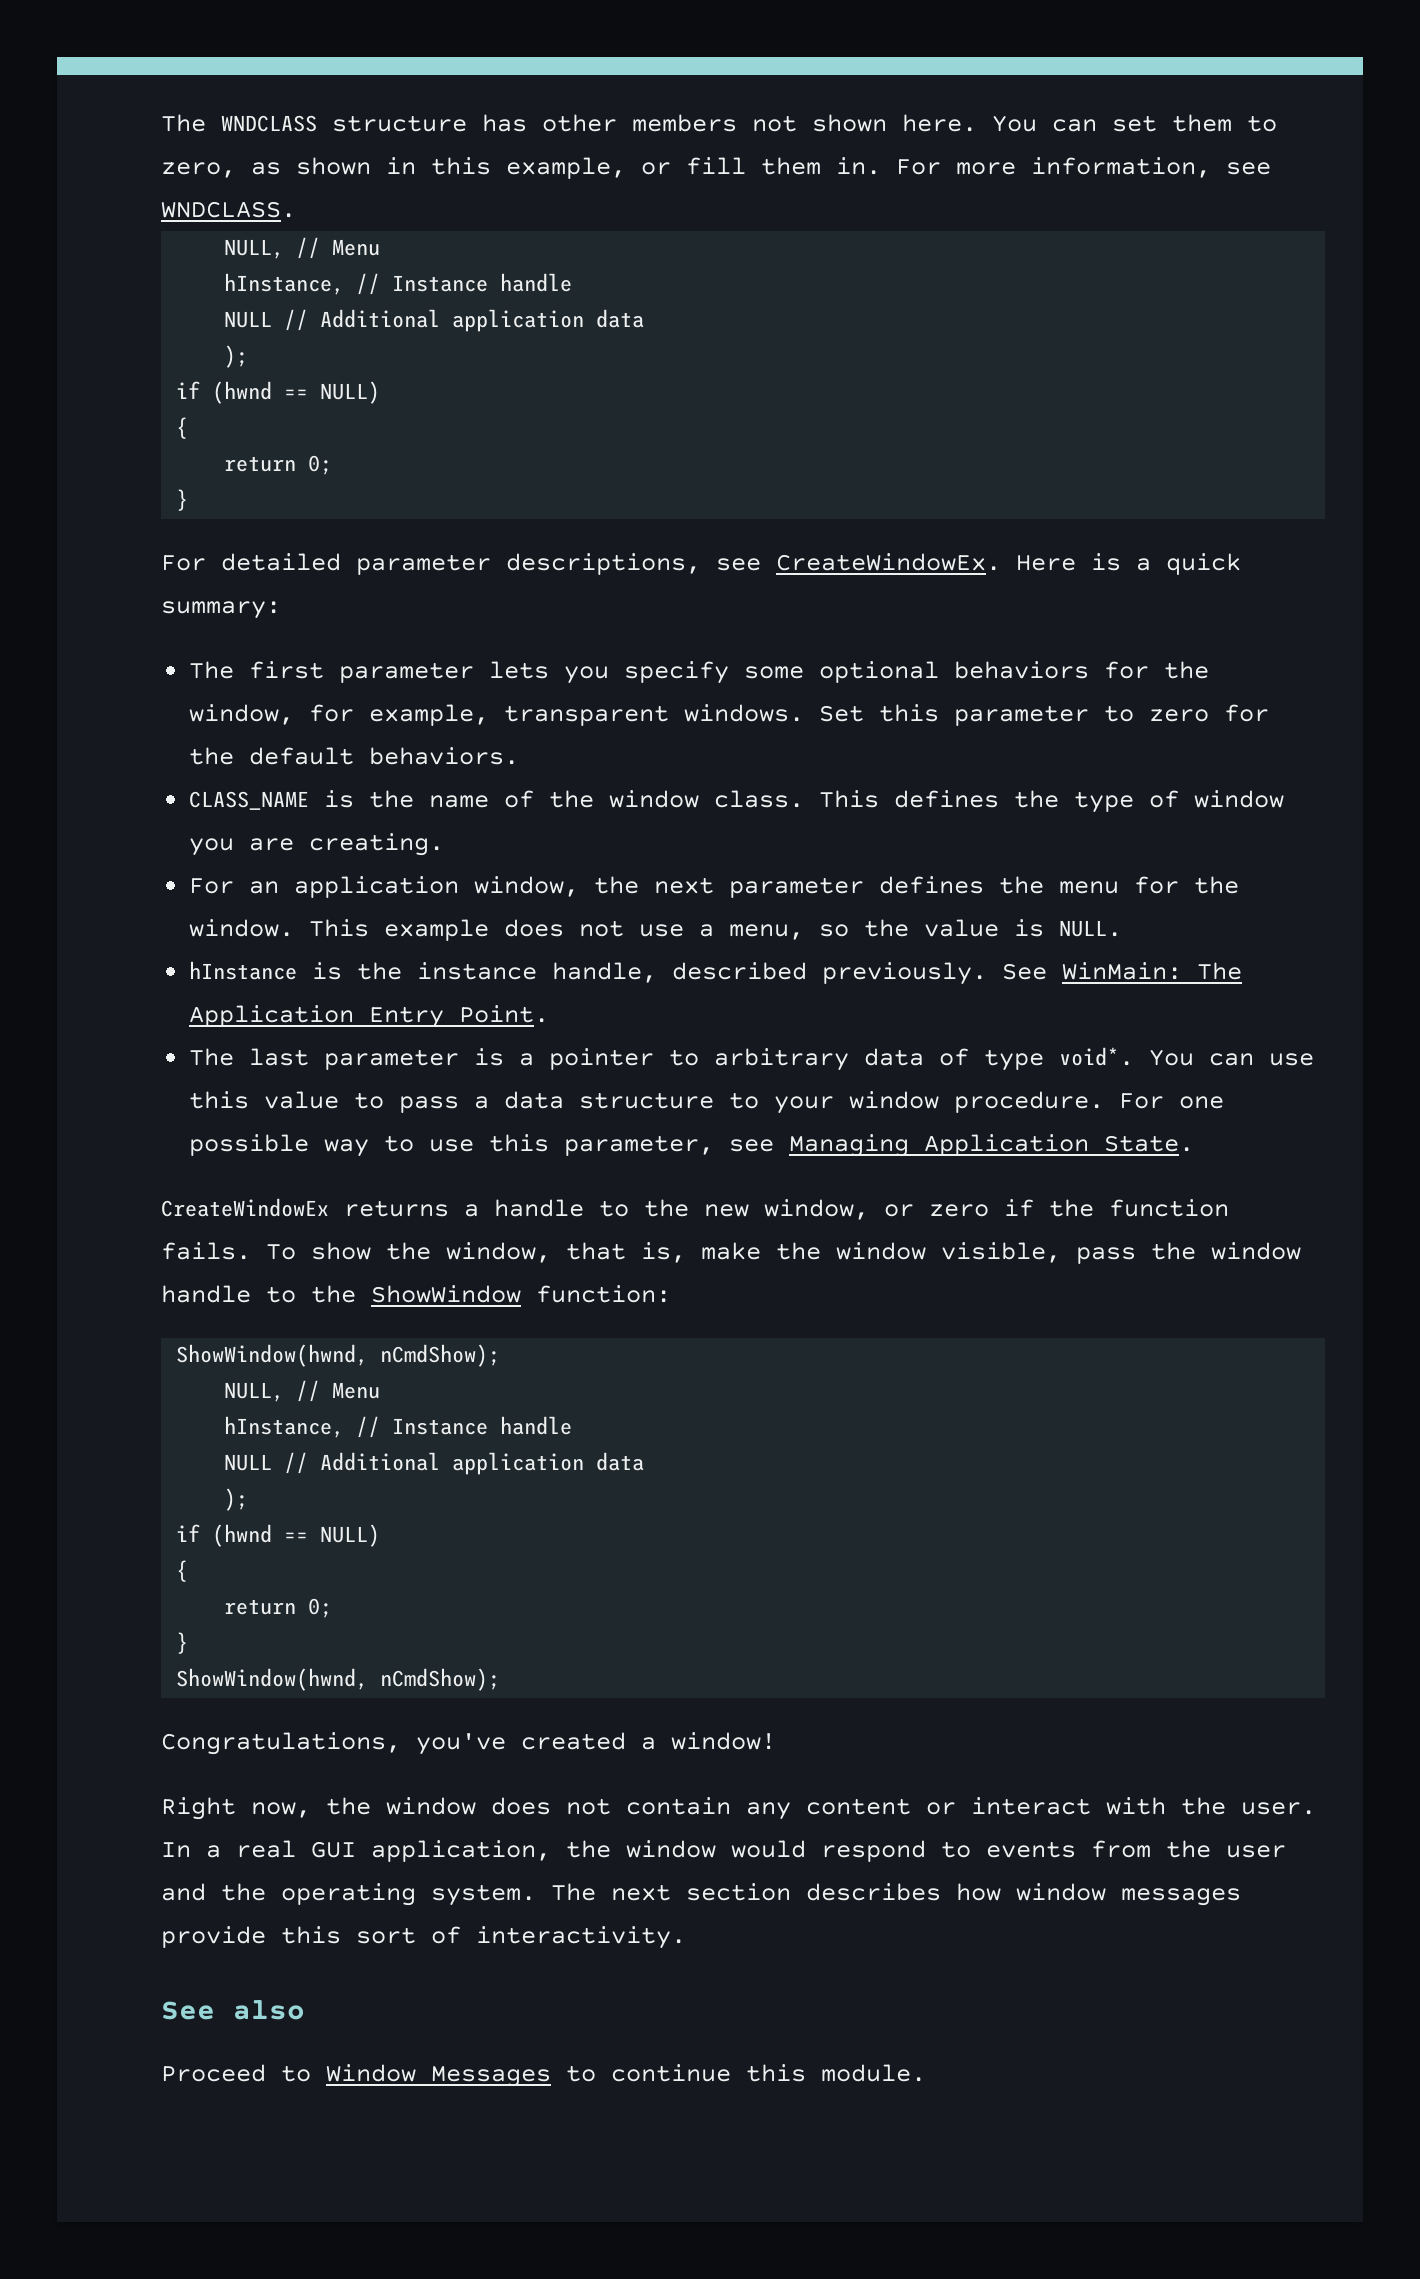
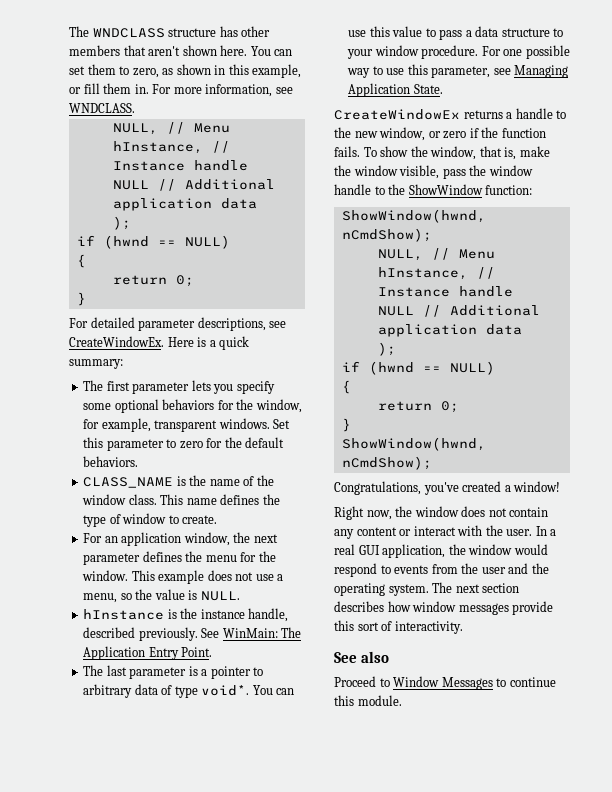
[752,115,797,132] not -> [123,45,181,56] that aren't
(880, 799) none -> [186,498,217,505] name
[189,833,445,856] you are creating. -> [168,515,218,524] to create.

